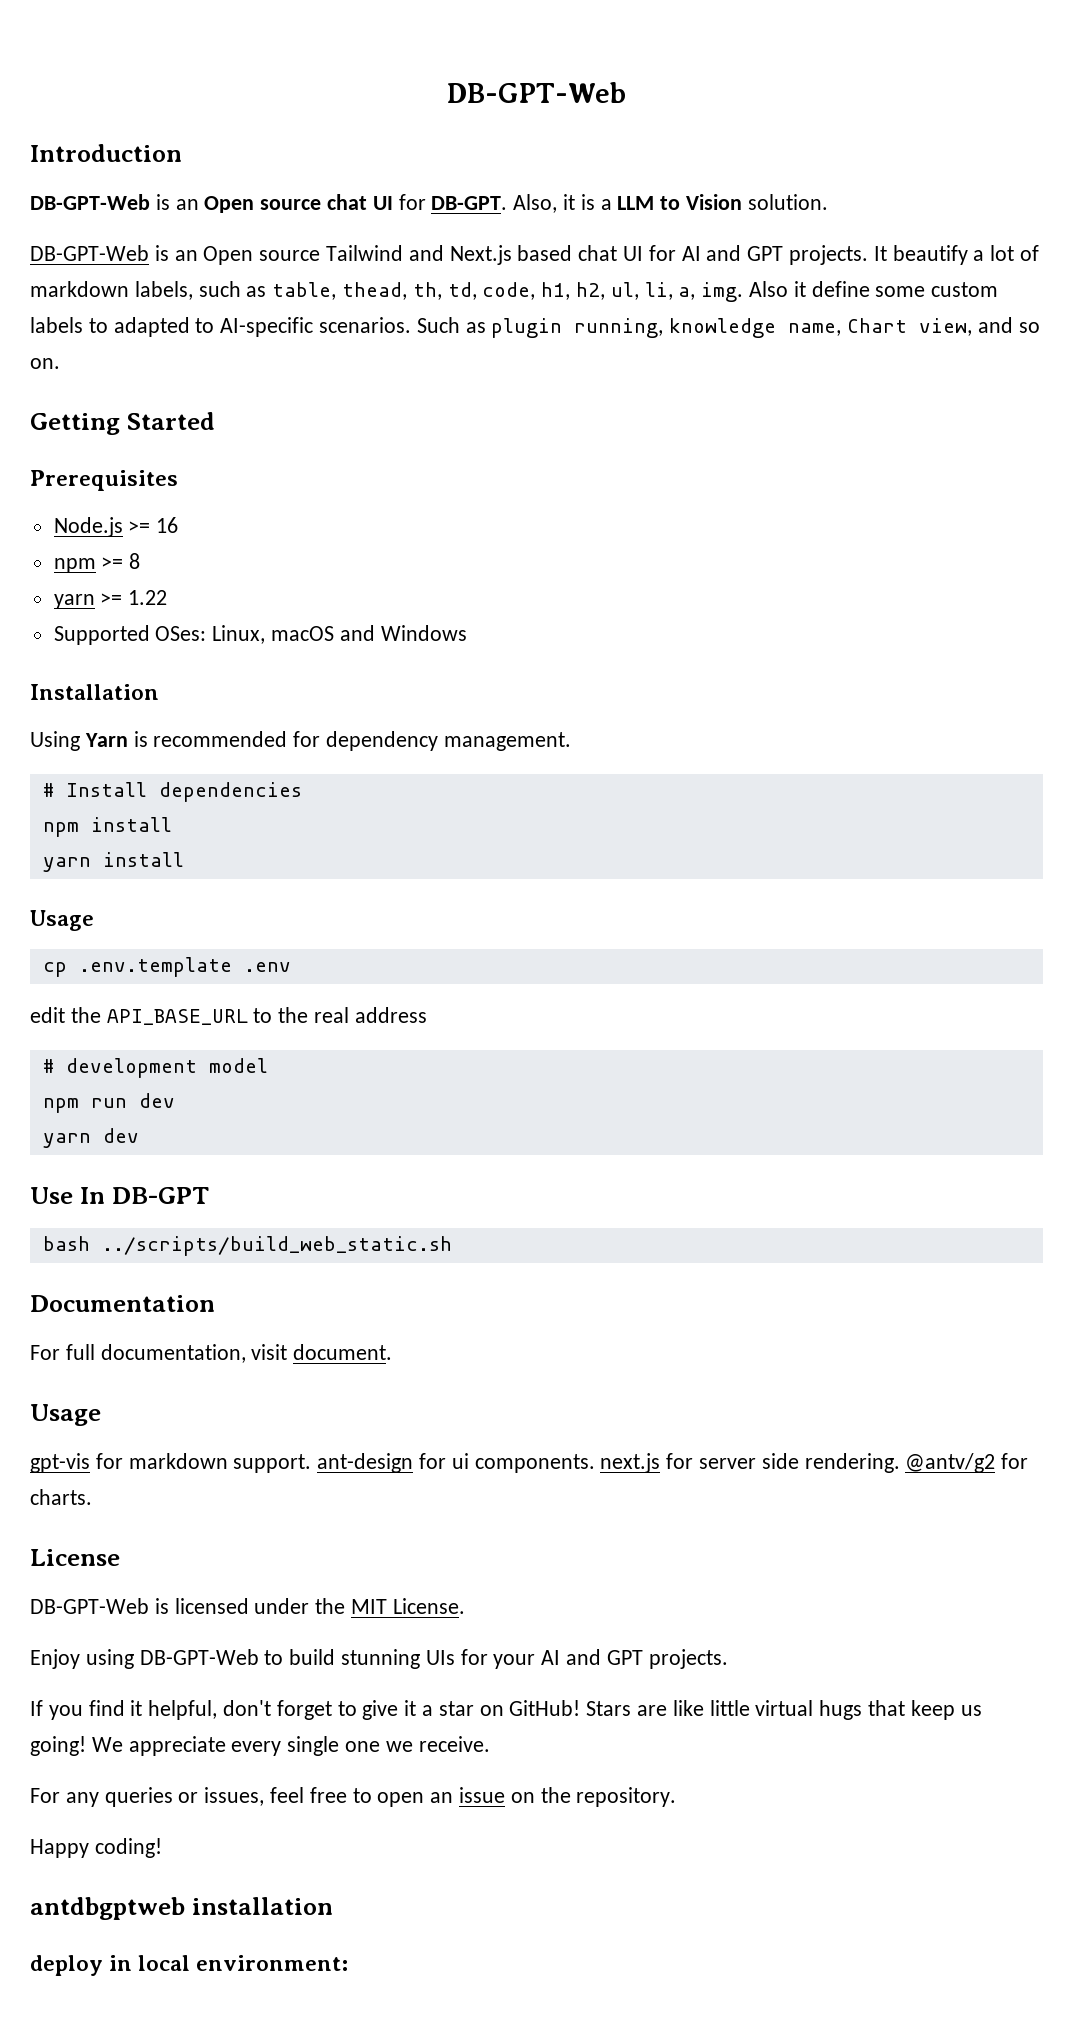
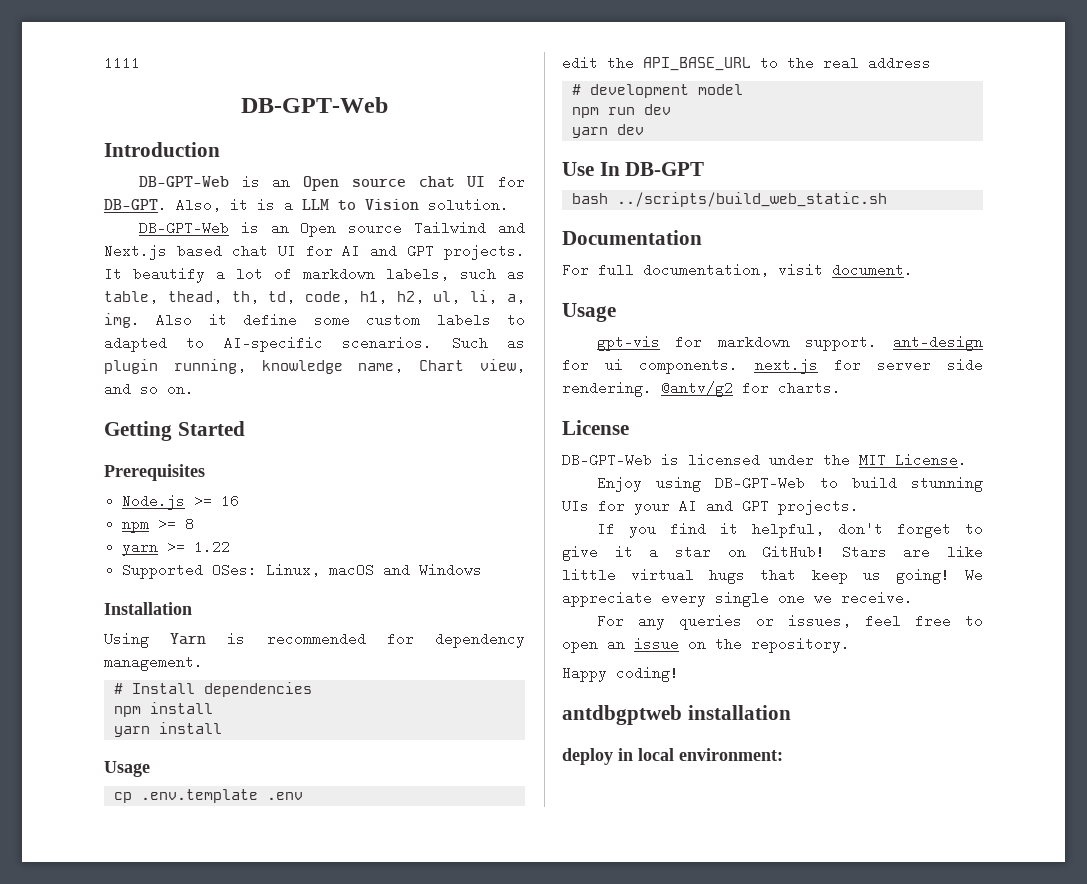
(446, 92) none -> [104,56,140,70] 1111 //

